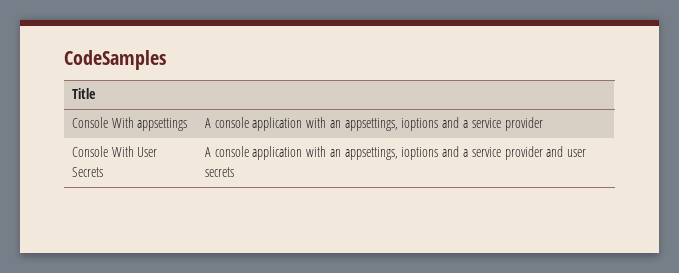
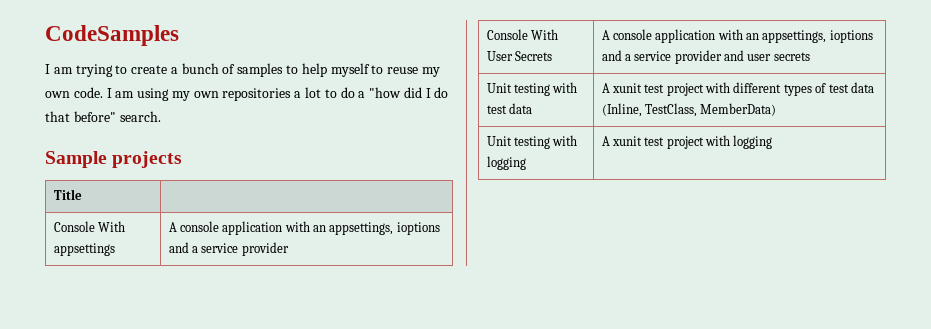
(166, 60) none -> [45,63,440,77] [45,87,449,101] [45,111,161,122] [45,151,183,168] // I am trying to create a bunch of samples to help myself to reuse my own code. I am using my own repositories a lot to do a "how did I do that before" search. // Sample projects
(234, 172) none -> [486,82,578,96] [486,103,532,114] [601,82,874,96] [601,103,777,117] [486,135,578,149] [486,156,526,170] [601,135,773,149] // Unit testing with test data | A xunit test project with different types of test data (Inline, TestClass, MemberData) // Unit testing with logging | A xunit test project with logging

